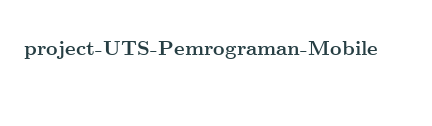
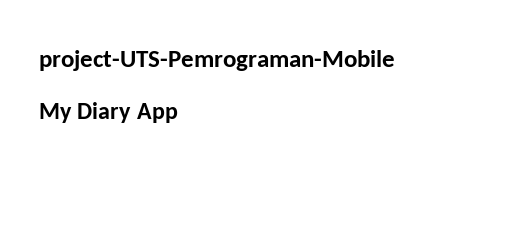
(378, 49) none -> [39,102,178,123] // My Diary App

